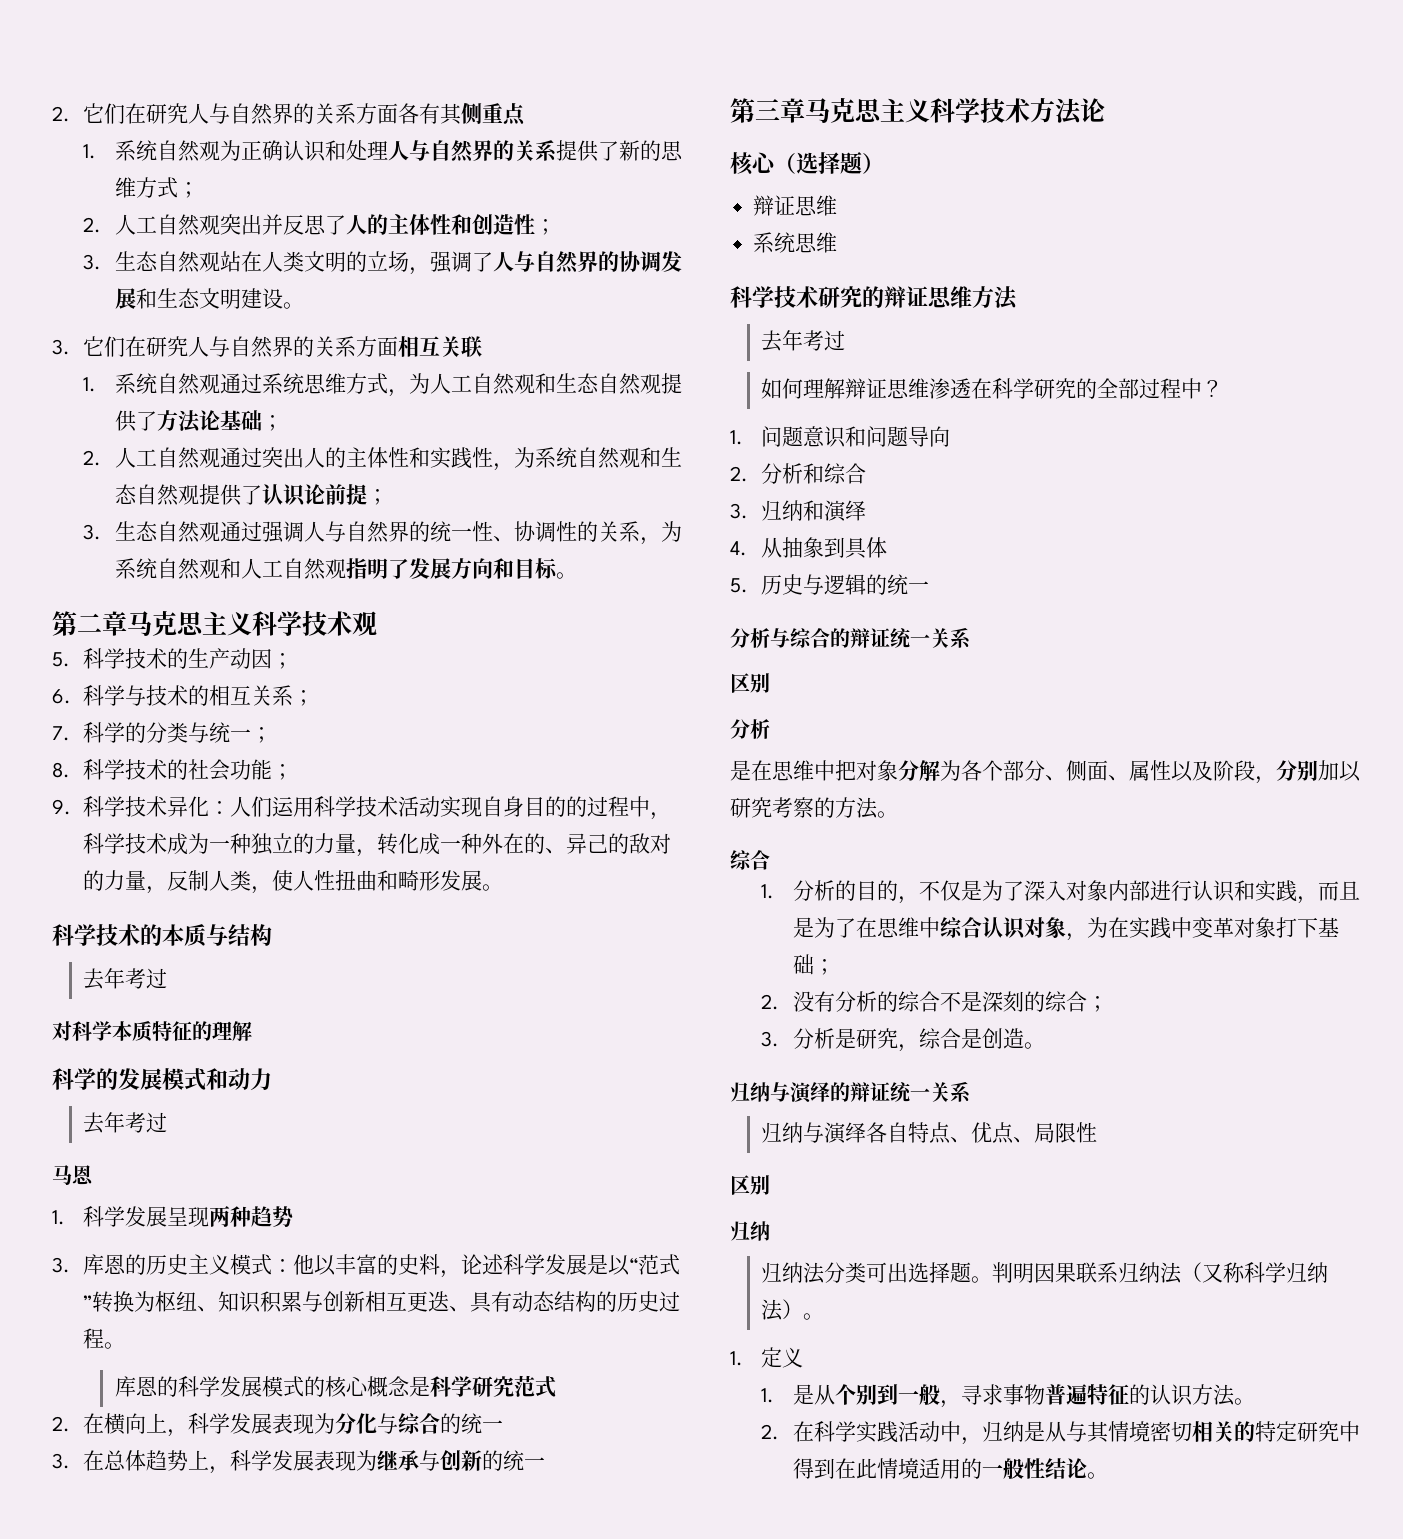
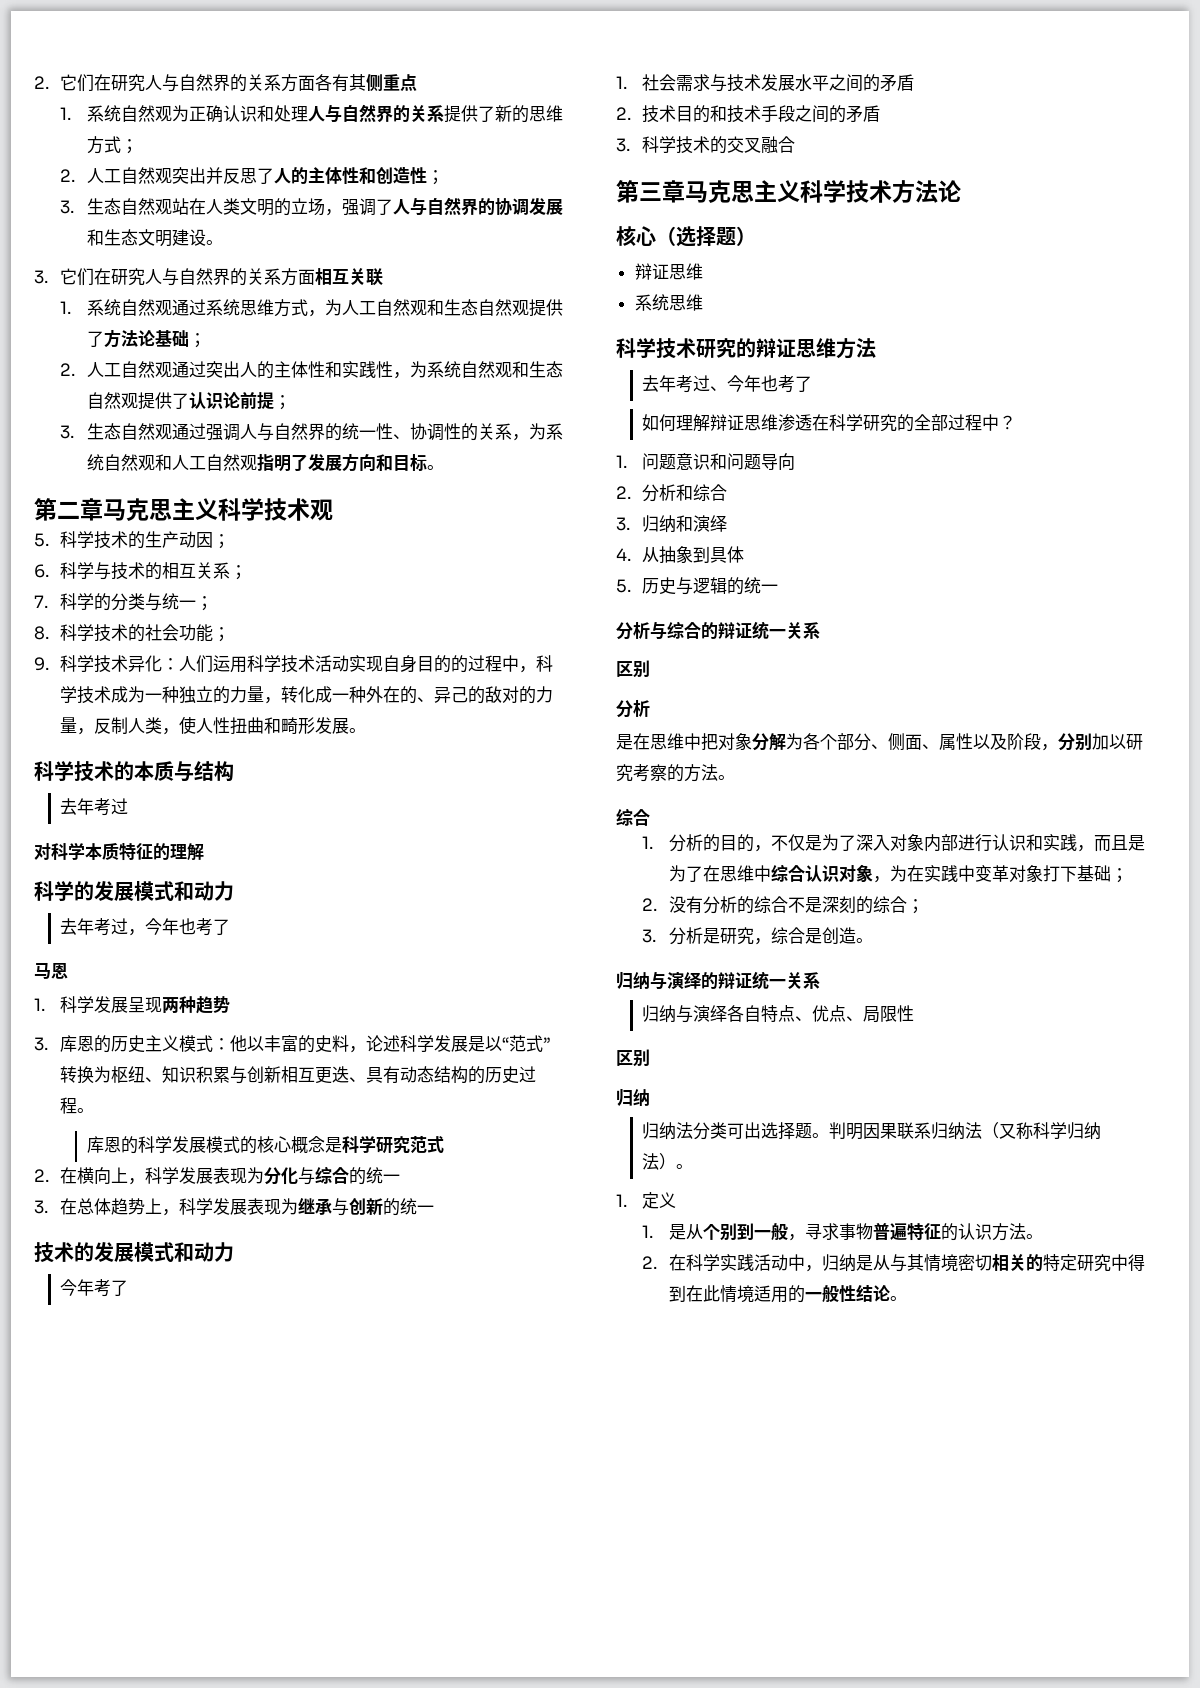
(168, 1122) none -> [128,918,231,936] ，今年也考了
(546, 1462) none -> [34,1242,234,1263] [60,1279,129,1297] [616,74,915,92] [616,105,881,123] [616,136,796,154] // 技术的发展模式和动力 // 今年考了 // 1.社会需求与技术发展水平之间的矛盾 // 2.技术目的和技术手段之间的矛盾 // 3.科学技术的交叉融合
(846, 340) none -> [710,375,813,393] 、今年也考了

